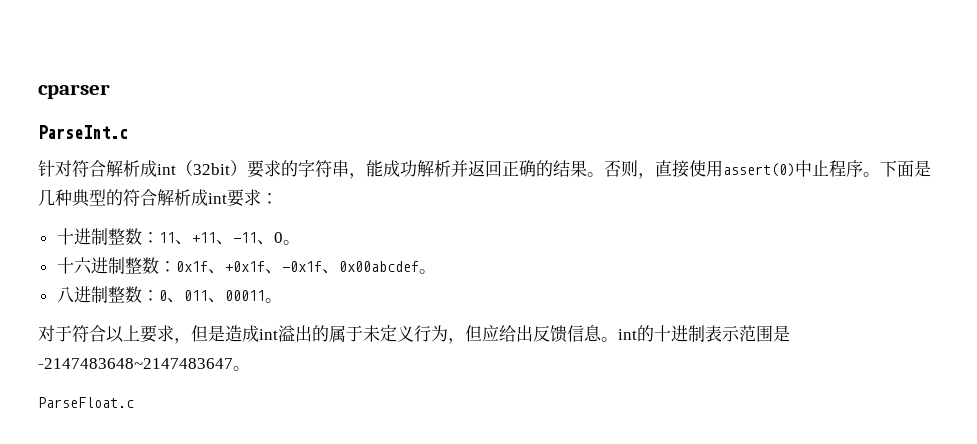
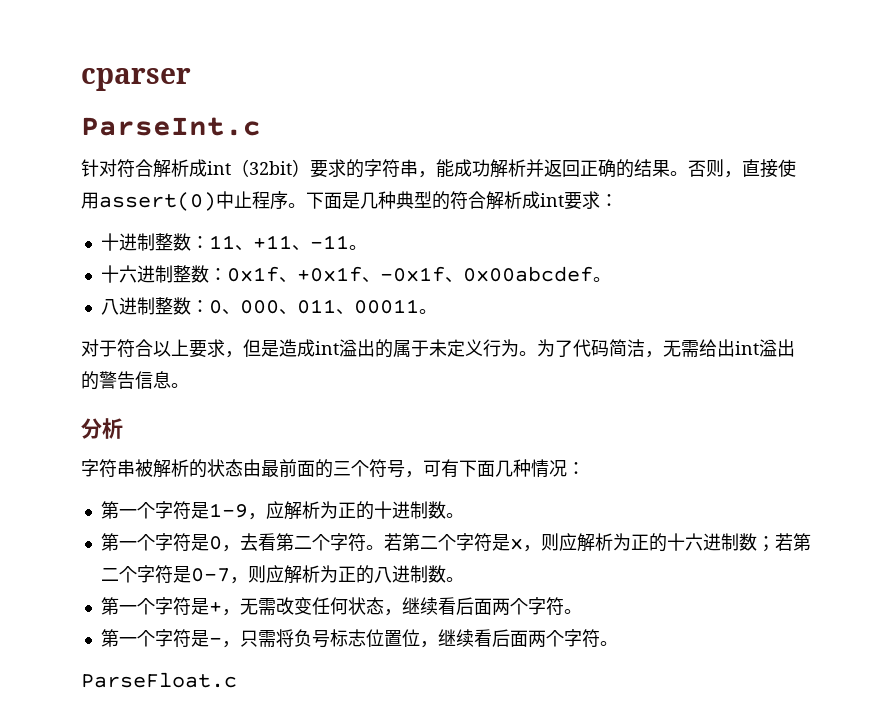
[256,232,283,245] 、0 -> (349, 242) none
(184, 300) none -> [239,300,297,315] 000、
[448,325,790,344] [38,358,233,369] ，但应给出反馈信息。int的十进制表示范围是-2147483648~2147483647 -> [519,339,795,358] [81,371,189,390] [81,418,123,439] [81,459,585,478] [100,501,464,520] [100,533,811,552] [100,565,464,584] [100,597,582,616] [100,629,600,648] 。为了代码简洁，无需给出int溢出的警告信息。 // 分析 // 字符串被解析的状态由最前面的三个符号，可有下面几种情况： // 第一个字符是1-9，应解析为正的十进制数。 // 第一个字符是0，去看第二个字符。若第二个字符是x，则应解析为正的十六进制数；若第二个字符是0-7，则应解析为正的八进制数。 // 第一个字符是+，无需改变任何状态，继续看后面两个字符。 // 第一个字符是-，只需将负号标志位置位，继续看后面两个字符

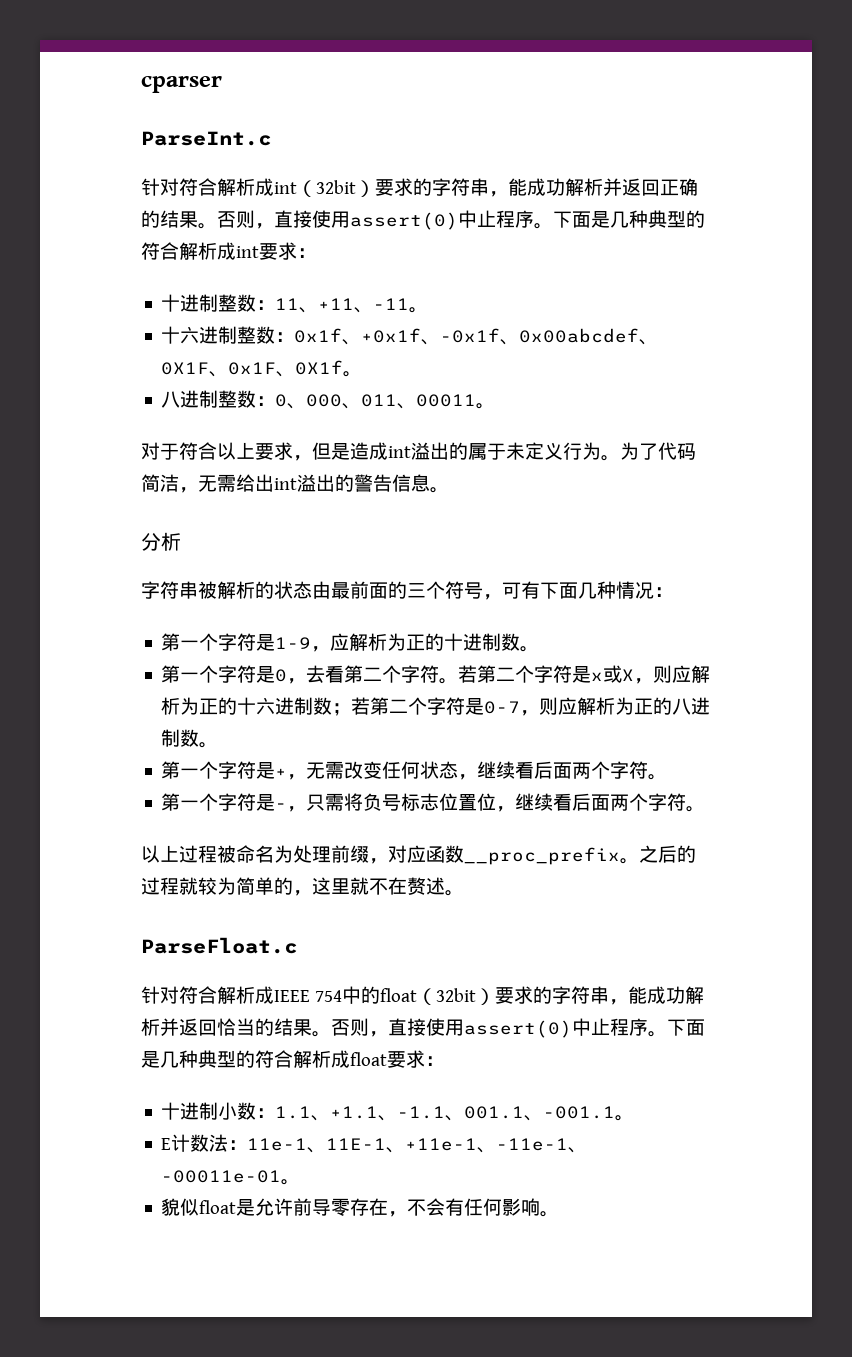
(593, 274) none -> [639,339,659,345] [161,360,344,377] 、0X1F、0x1F、0X1f
(523, 544) none -> [603,665,635,683] 或X
[81,672,237,688] ParseFloat.c -> [141,845,696,865] [141,877,464,896] [141,937,297,954] [141,986,704,1005] [141,1018,705,1038] [141,1050,444,1068] [161,1102,635,1121] [161,1134,588,1153] [161,1170,301,1185] [161,1198,560,1217] 以上过程被命名为处理前缀，对应函数__proc_prefix。之后的过程就较为简单的，这里就不在赘述。 // ParseFloat.c // 针对符合解析成IEEE 754中的float（32bit）要求的字符串，能成功解析并返回恰当的结果。否则，直接使用assert(0)中止程序。下面是几种典型的符合解析成float要求： // 十进制小数：1.1、+1.1、-1.1、001.1、-001.1。 // E计数法：11e-1、11E-1、+11e-1、-11e-1、-00011e-01。 // 貌似float是允许前导零存在，不会有任何影响。

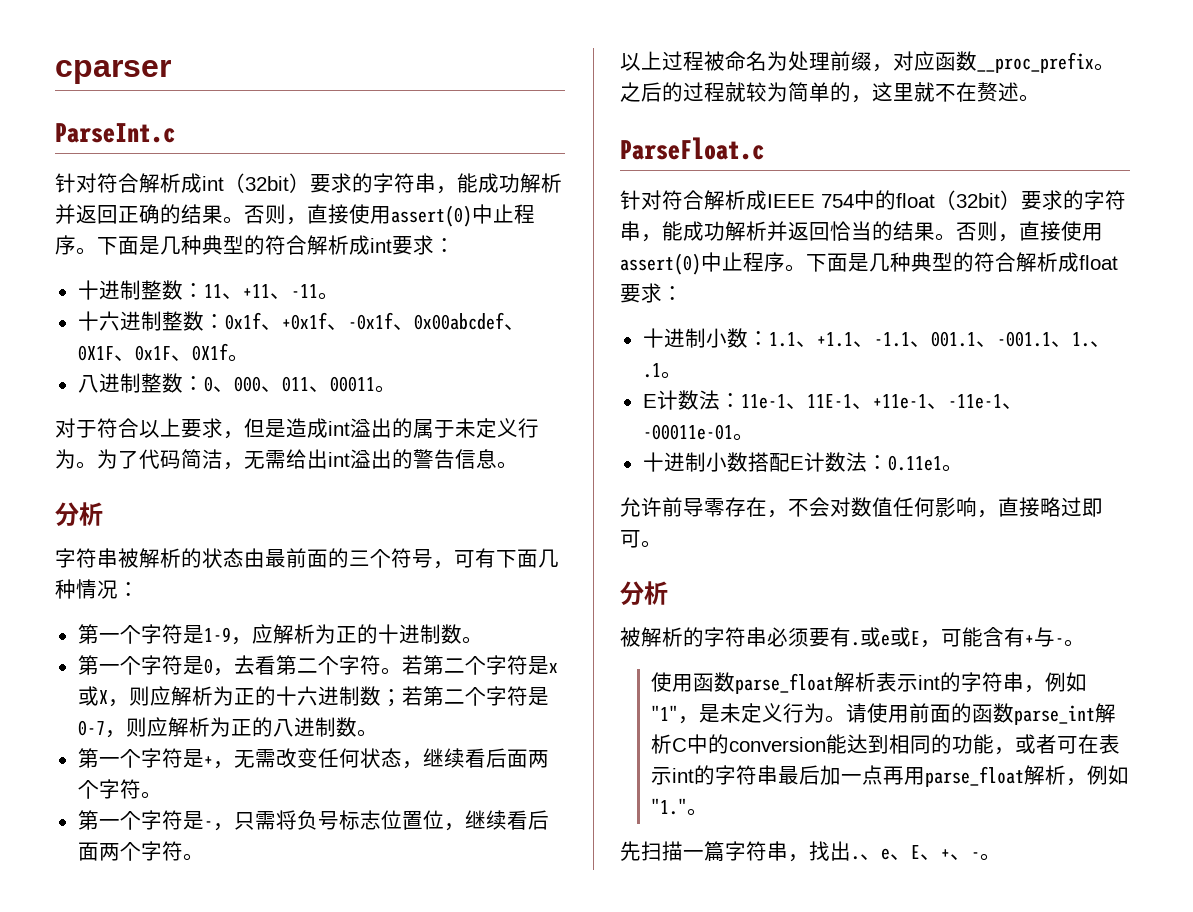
(616, 1112) none -> [1050,332,1111,347] [642,363,661,378] 、1.、.1
[161,1198,256,1216] 貌似float是 -> [642,452,963,472] 十进制小数搭配E计数法：0.11e1。 //
[445,1198,465,1216] 有 -> [830,497,893,517] 对数值
(541, 1207) none -> [977,497,1103,518] [620,530,662,548] [620,581,668,606] [620,627,1085,648] [650,672,1087,694] [650,703,1116,725] [650,734,1120,755] [650,765,1129,787] [650,798,708,816] [620,841,980,862] ，直接略过即可。 // 分析 // 被解析的字符串必须要有.或e或E，可能含有+与-。 // 使用函数parse_float解析表示int的字符串，例如"1"，是未定义行为。请使用前面的函数parse_int解析C中的conversion能达到相同的功能，或者可在表示int的字符串最后加一点再用parse_float解析，例如"1."。 // 先扫描一篇字符串，找出.、e、E、+、-

